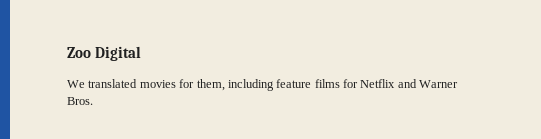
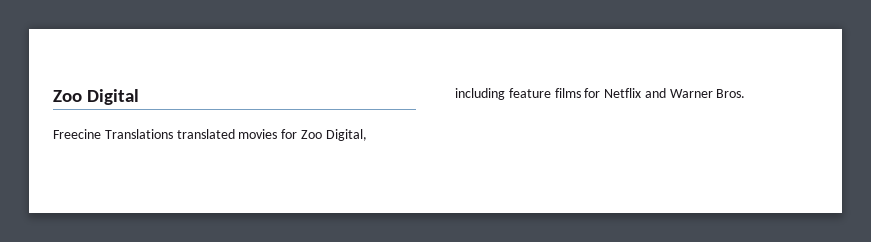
[67,80,85,88] We -> [53,129,173,139] Freecine Translations
[196,79,225,91] them, -> [300,129,367,141] Zoo Digital,

